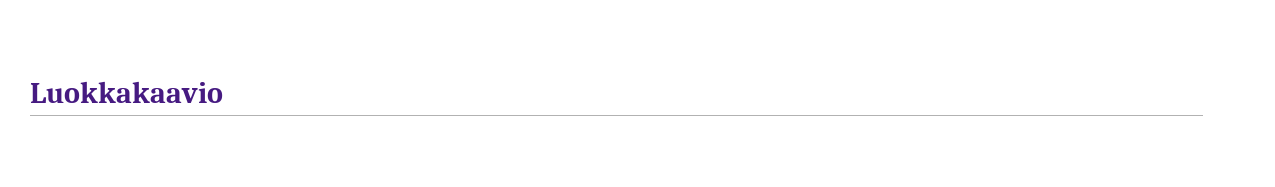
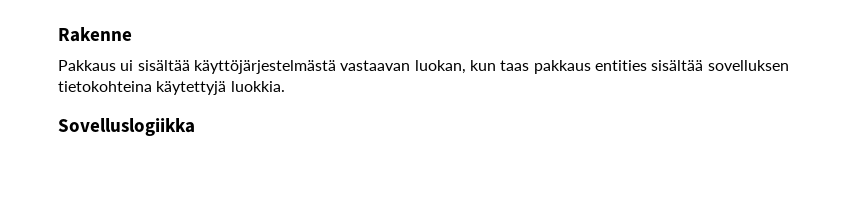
[30,81,223,103] Luokkakaavio -> [58,27,132,42] [58,60,789,74] [58,81,285,95] [58,118,195,136] Rakenne // Pakkaus ui sisältää käyttöjärjestelmästä vastaavan luokan, kun taas pakkaus entities sisältää sovelluksen tietokohteina käytettyjä luokkia. // Sovelluslogiikka

